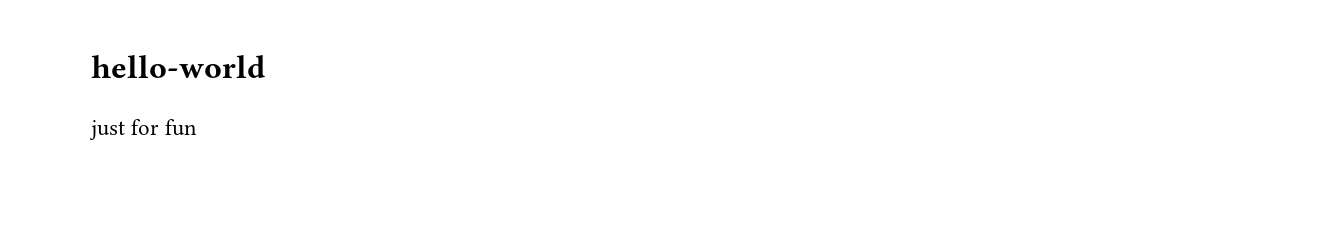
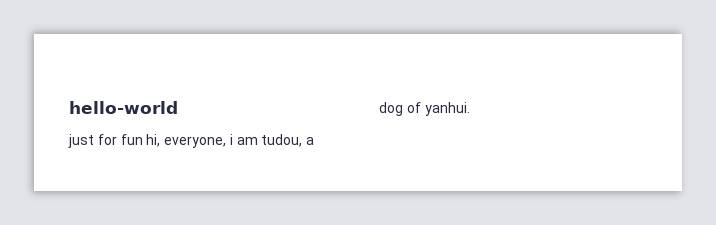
(198, 127) none -> [146,134,315,148] [379,102,470,116] hi, everyone, i am tudou, a dog of yanhui.

